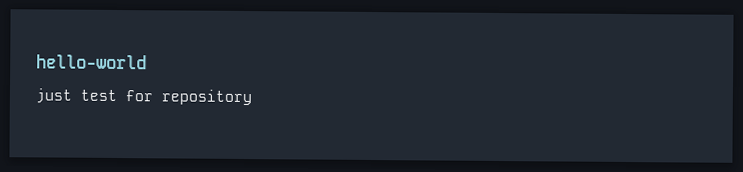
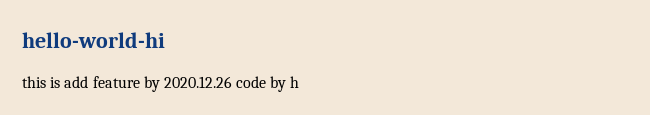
[36,54,147,70] [35,88,252,106] hello-world // just test for repository -> [22,32,165,48] [22,76,300,92] hello-world-hi // this is add feature by 2020.12.26 code by h

